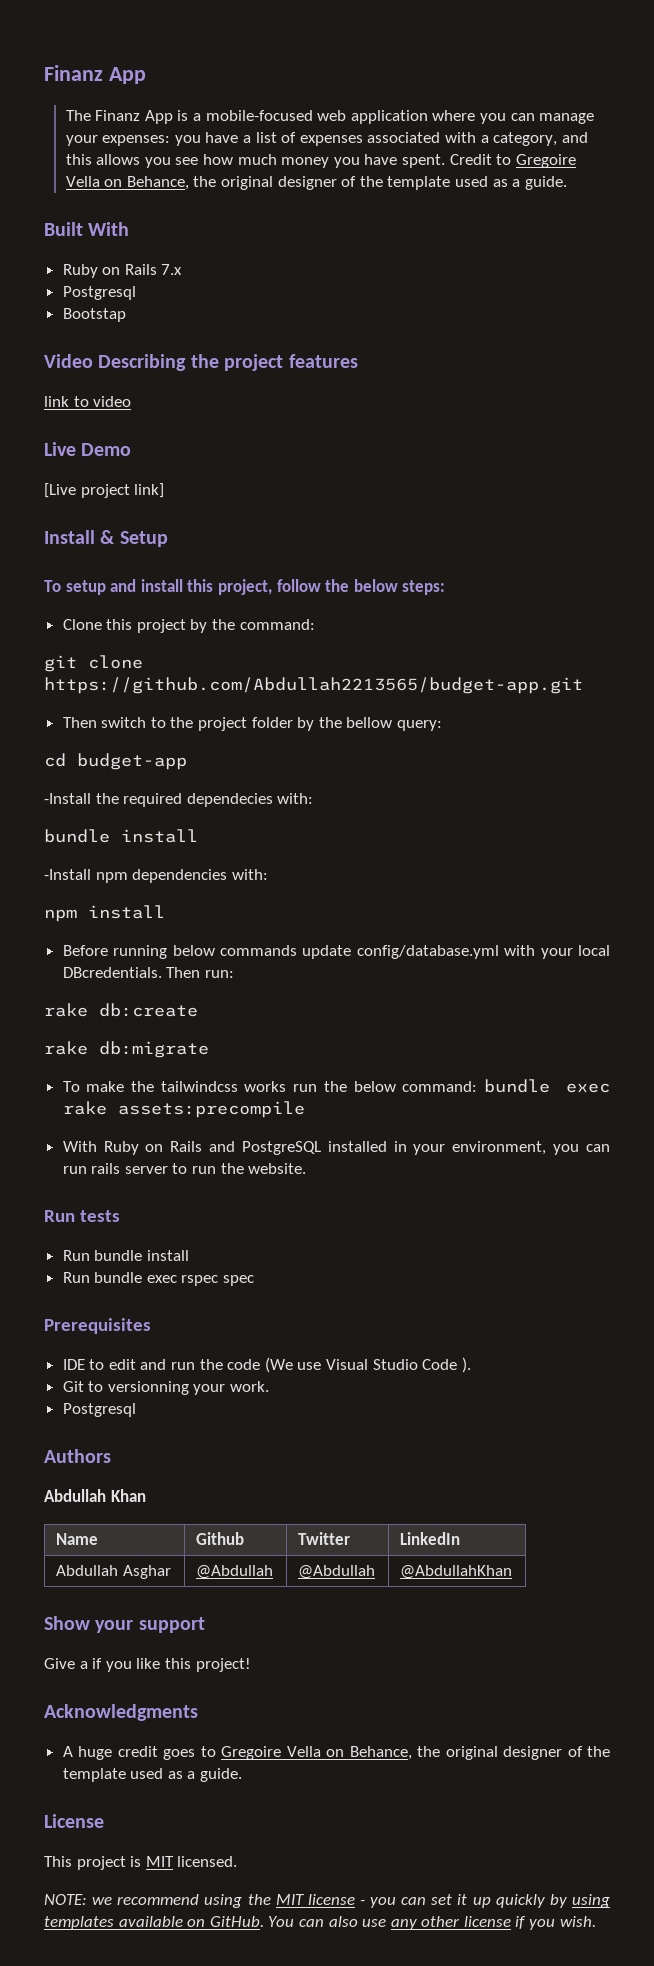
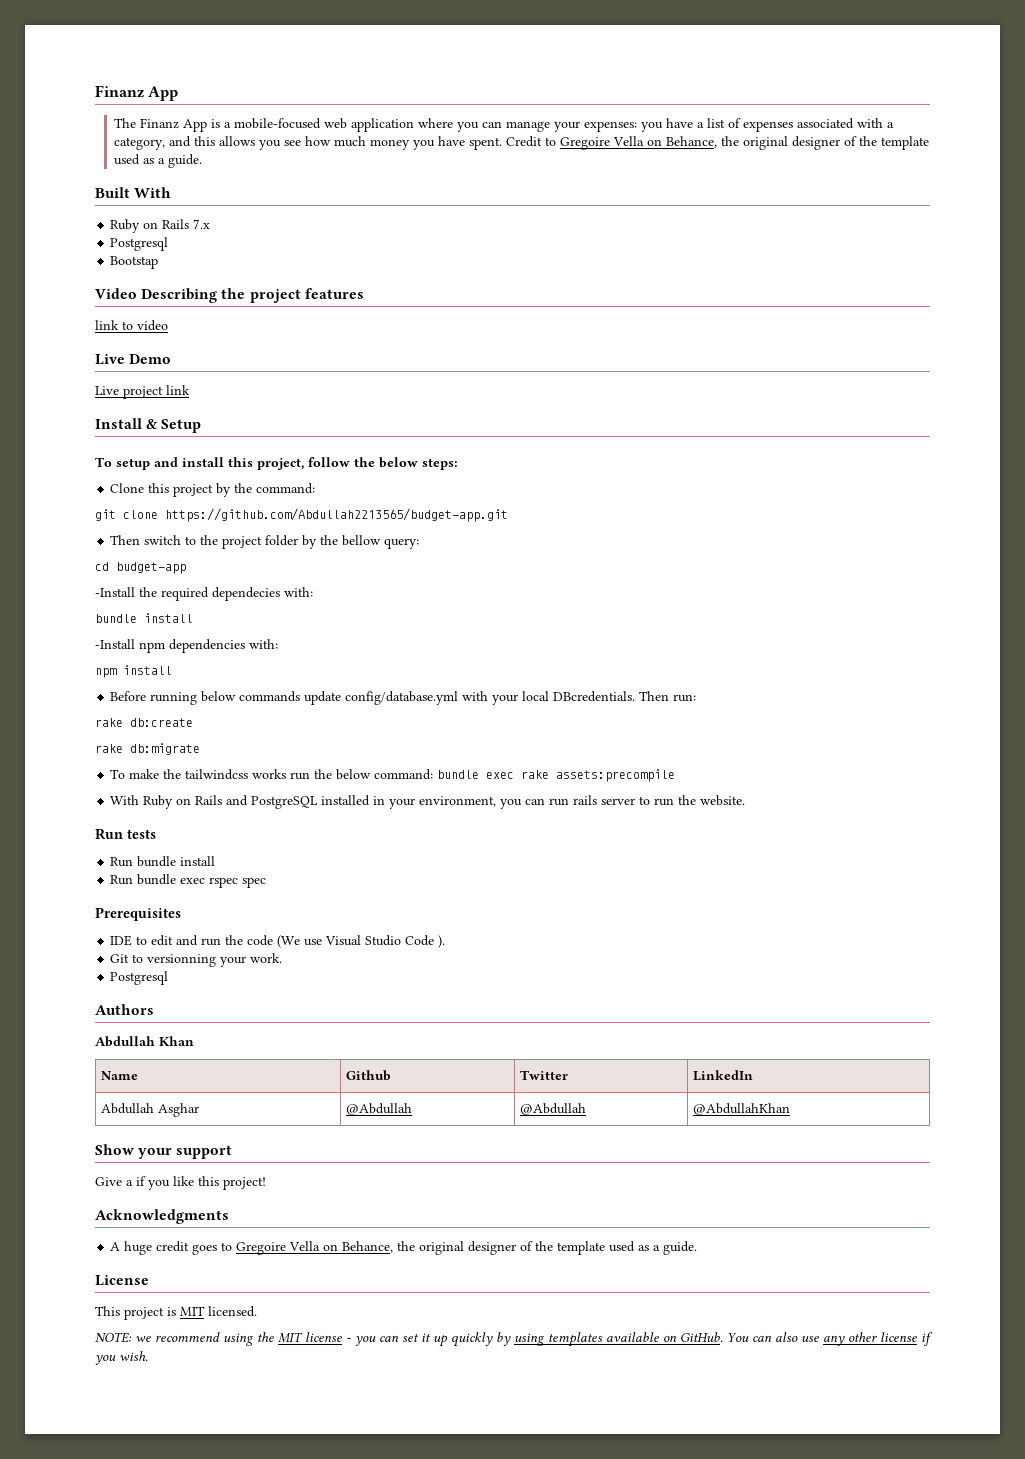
[44,483,165,498] [Live project link] -> [95,385,190,399] Live project link

